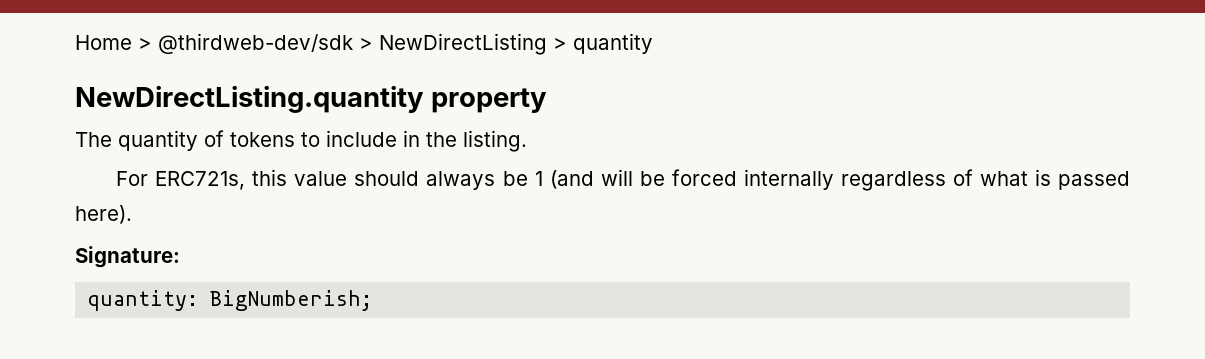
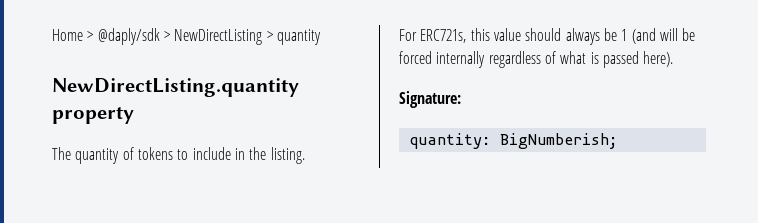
[158,33,353,54] @thirdweb-dev/sdk -> [97,28,160,45] @daply/sdk

